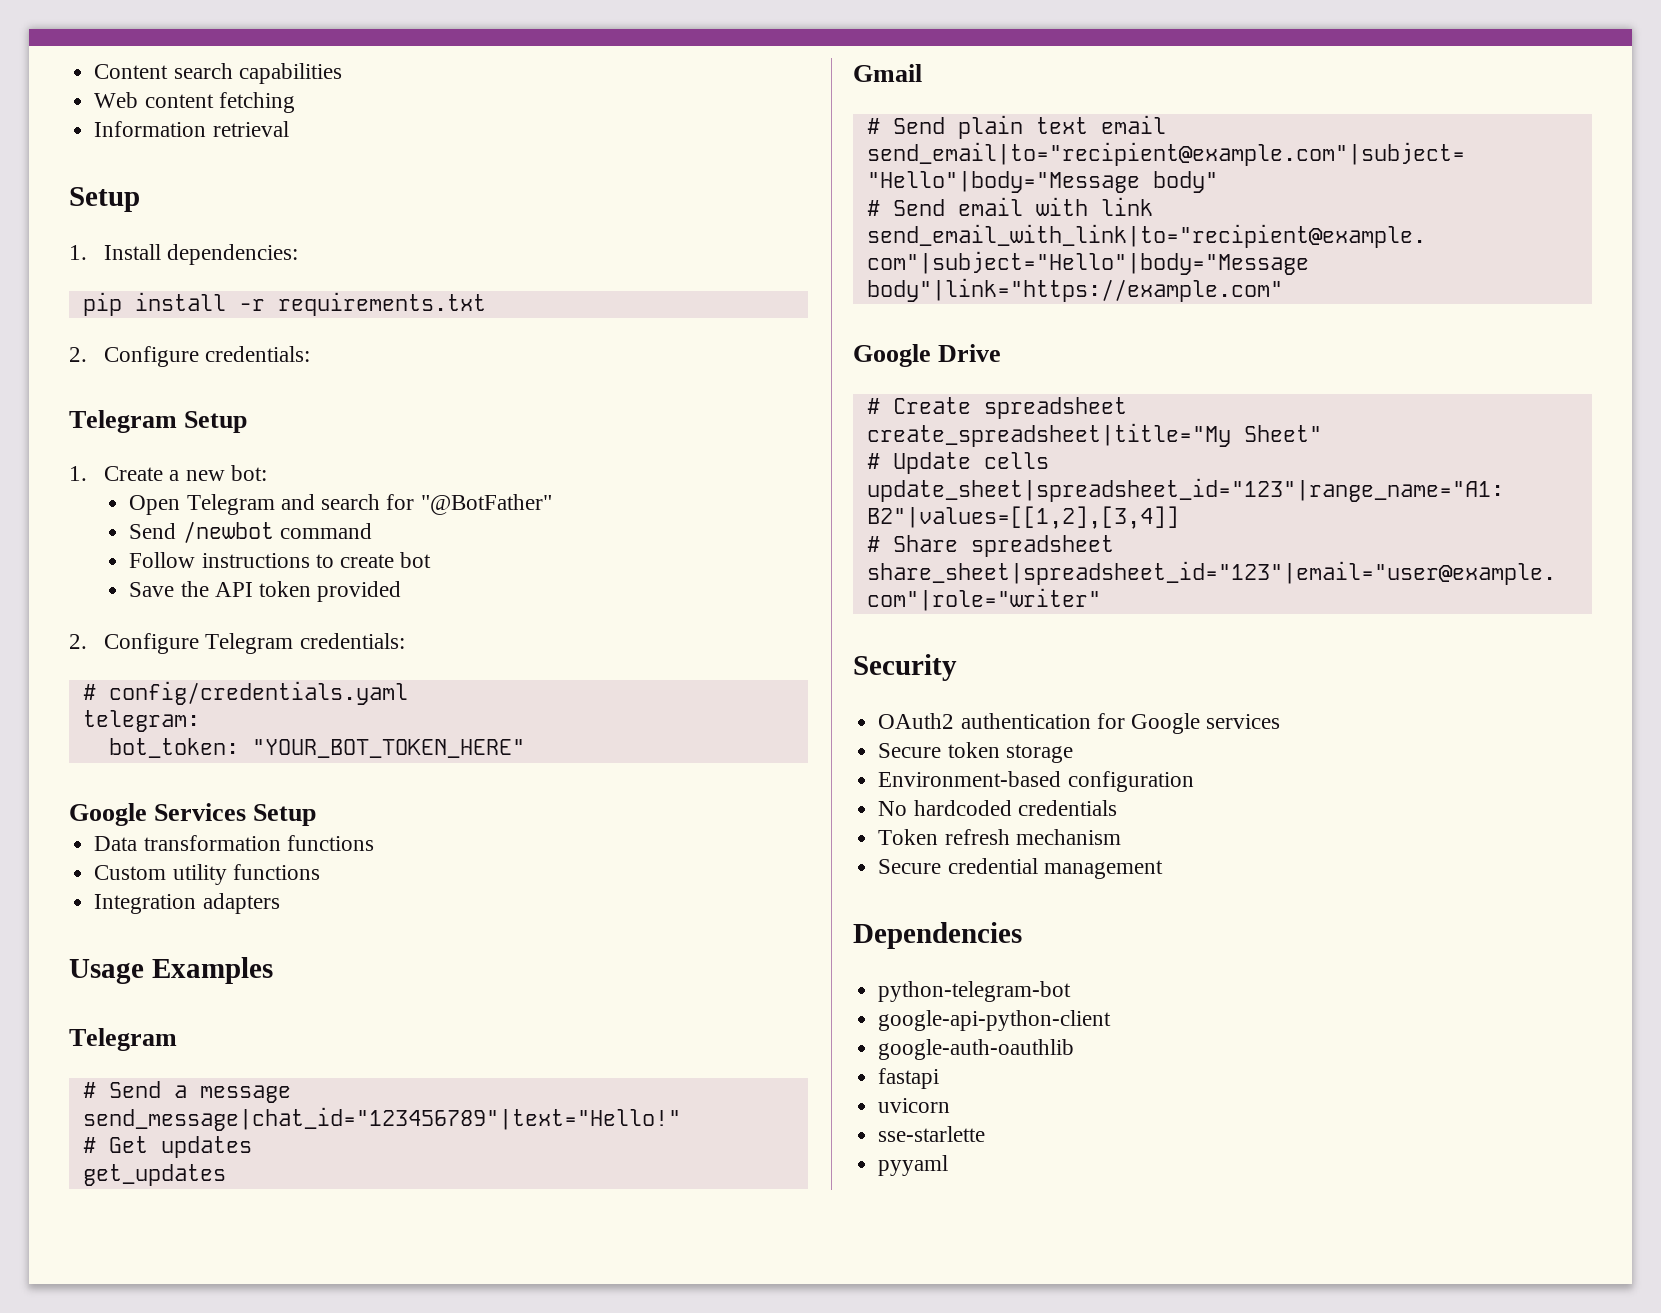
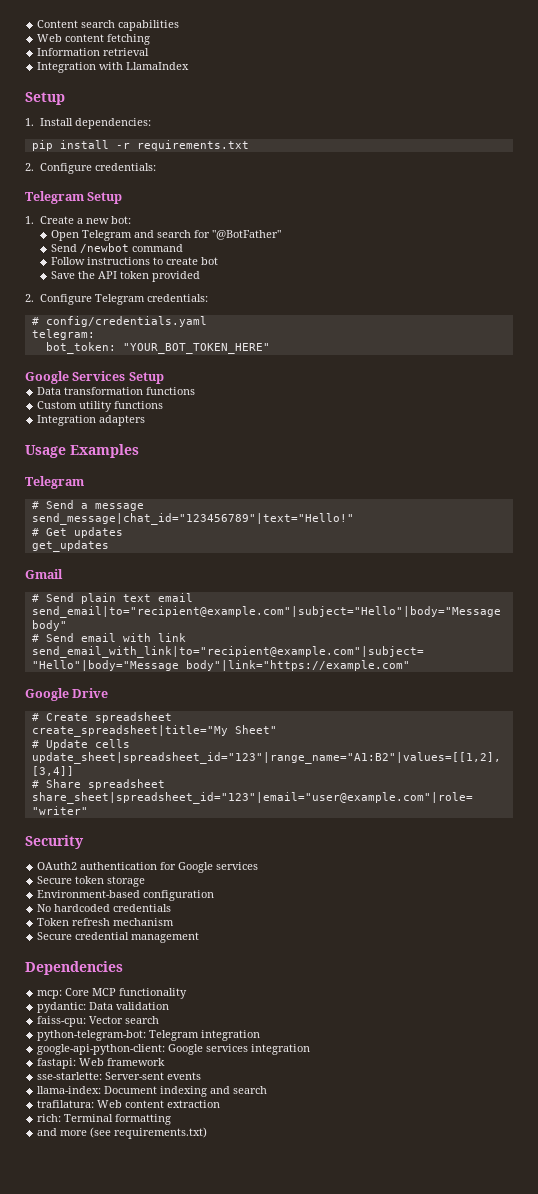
(289, 129) none -> [37,62,190,73] // Integration with LlamaIndex
[878,981,1072,1002] [878,1010,1112,1031] [878,1039,1075,1060] [878,1068,940,1089] [878,1098,951,1113] [878,1126,986,1142] [878,1155,949,1176] python-telegram-bot // google-api-python-client // google-auth-oauthlib // fastapi // uvicorn // sse-starlette // pyyaml -> [37,988,188,999] [37,1002,170,1013] [37,1016,160,1027] [37,1030,261,1041] [37,1044,311,1055] [37,1058,166,1069] [37,1072,202,1080] [37,1086,268,1097] [37,1100,221,1108] [37,1114,172,1125] [37,1127,208,1139] mcp: Core MCP functionality // pydantic: Data validation // faiss-cpu: Vector search // python-telegram-bot: Telegram integration // google-api-python-client: Google services integration // fastapi: Web framework // sse-starlette: Server-sent events // llama-index: Document indexing and search // trafilatura: Web content extraction // rich: Terminal formatting // and more (see requirements.txt)

